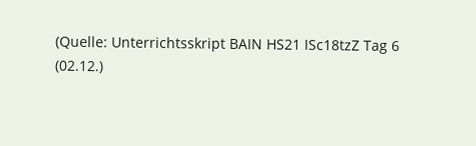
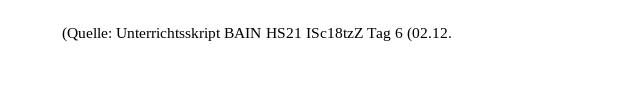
[54,60,104,74] (02.12.) -> [407,27,453,42] (02.12.

